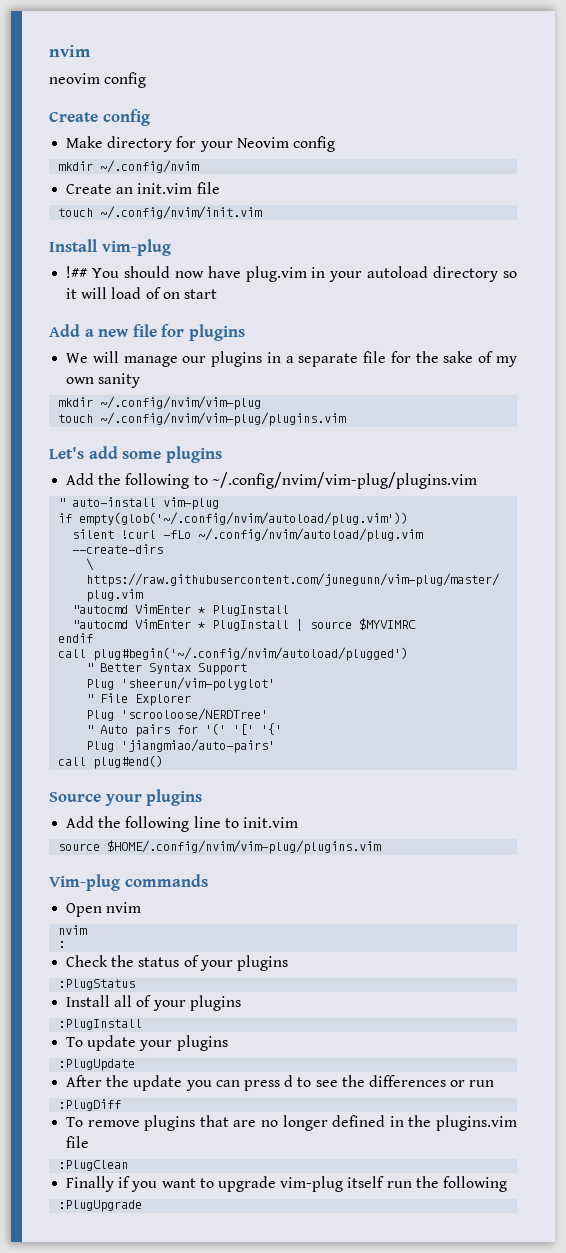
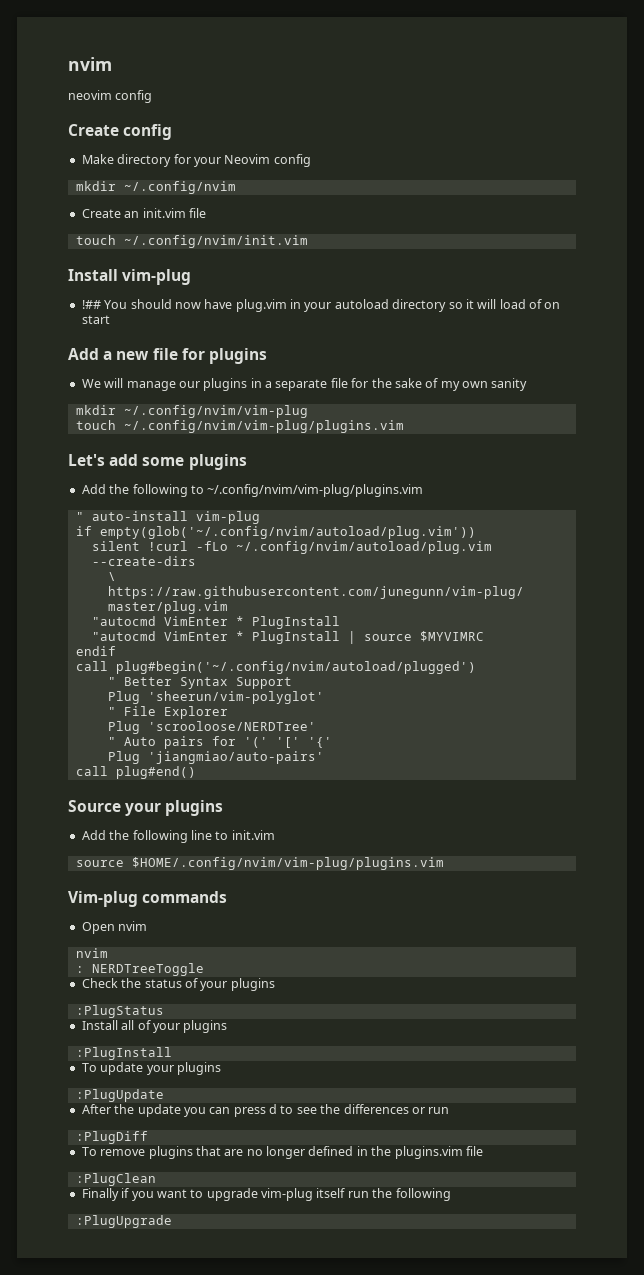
(66, 944) none -> [91,963,204,976] NERDTreeToggle

